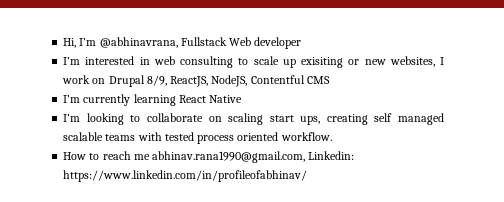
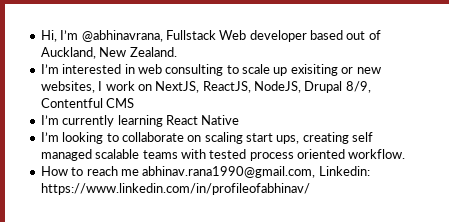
(302, 43) none -> [310,30,381,40] [40,47,177,59] based out of Auckland, New Zealand.
[108,75,248,87] Drupal 8/9, ReactJS, NodeJS, -> [155,81,371,93] NextJS, ReactJS, NodeJS, Drupal 8/9,

